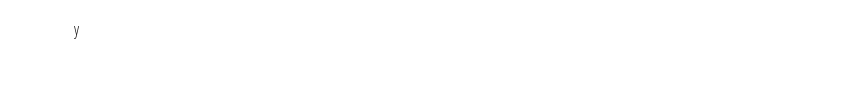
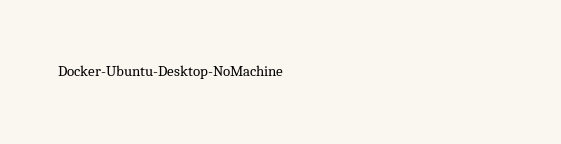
[73,26,80,39] y -> [58,65,283,79] Docker-Ubuntu-Desktop-NoMachine

